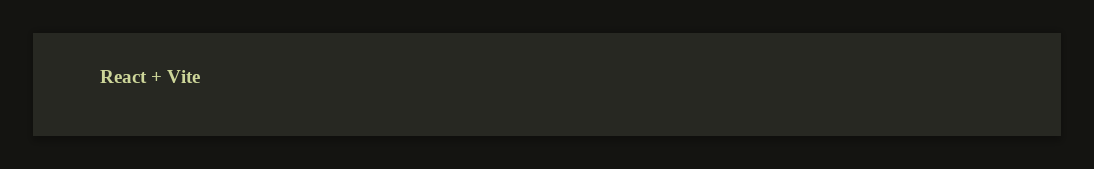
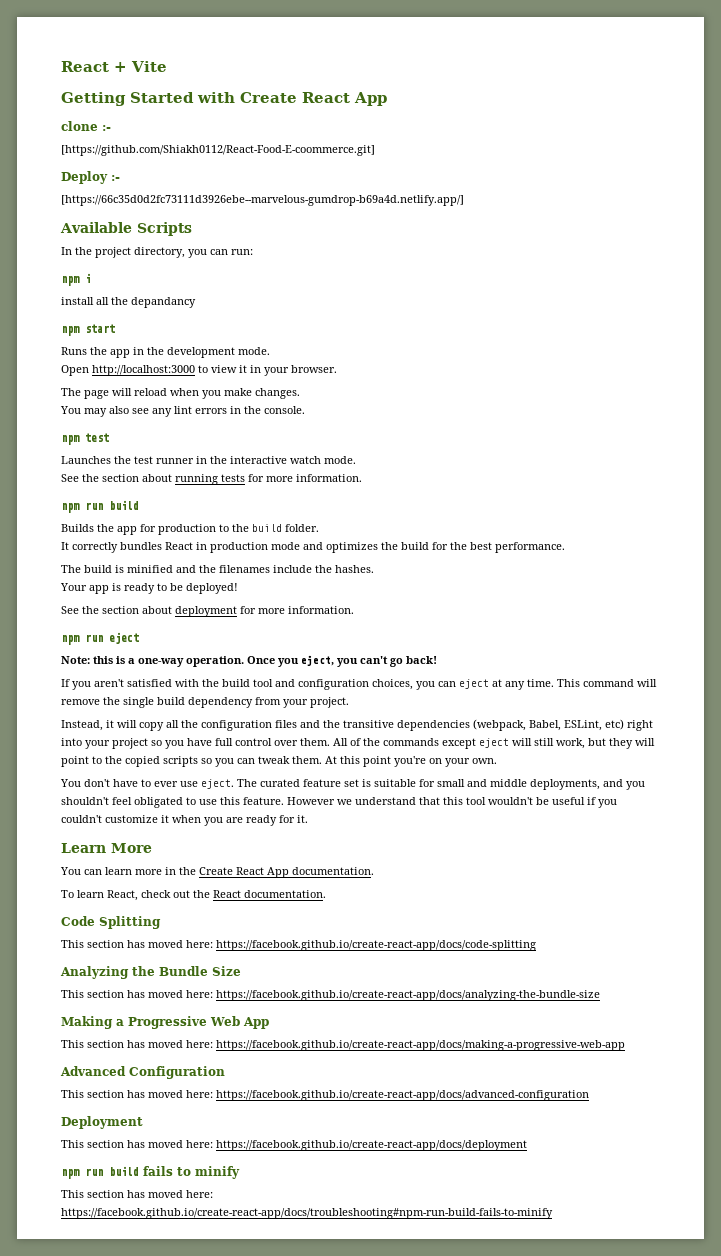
(201, 76) none -> [61,92,387,106] [61,121,111,131] [61,145,375,156] [61,171,120,184] [61,195,464,206] [60,222,192,236] [61,247,253,258] [61,273,91,286] [61,297,196,308] [61,324,115,336] [61,347,270,358] [61,365,337,376] [61,388,300,399] [60,406,305,417] [61,433,109,445] [61,456,356,464] [61,474,362,485] [61,500,139,513] [61,524,319,535] [61,542,565,553] [61,565,374,573] [60,583,238,594] [61,606,354,617] [61,632,139,645] [61,655,437,667] [61,679,657,690] [61,697,349,708] [61,719,653,731] [61,738,655,749] [61,756,497,767] [60,779,645,790] [61,797,617,808] [61,815,308,826] [61,843,152,853] [60,867,374,878] [61,890,326,901] [61,916,161,929] [61,940,536,951] [60,966,241,979] [61,990,600,1001] [61,1016,269,1029] [61,1040,625,1051] [60,1066,225,1079] [61,1090,589,1101] [61,1116,143,1129] [61,1140,527,1151] [61,1166,240,1179] [61,1190,213,1198] [61,1208,553,1219] // Getting Started with Create React App // clone :- // [https://github.com/Shiakh0112/React-Food-E-coommerce.git] // Deploy :- // [https://66c35d0d2fc73111d3926ebe--marvelous-gumdrop-b69a4d.netlify.app/] // Available Scripts // In the project directory, you can run: // npm i // install all the depandancy // npm start // Runs the app in the development mode. // Open http://localhost:3000 to view it in your browser. // The page will reload when you make changes. // You may also see any lint errors in the console. // npm test // Launches the test runner in the interactive watch mode. // See the section about running tests for more information. // npm run build // Builds the app for production to the build folder. // It correctly bundles React in production mode and optimizes the build for the best performance. // The build is minified and the filenames include the hashes. // Your app is ready to be deployed! // See the section about deployment for more information. // npm run eject // Note: this is a one-way operation. Once you eject, you can't go back! // If you aren't satisfied with the build tool and configuration choices, you can eject at any time. This command will remove the single build dependency from your project. // Instead, it will copy all the configuration files and the transitive dependencies (webpack, Babel, ESLint, etc) right into your project so you have full control over them. All of the commands except eject will still work, but they will point to the copied scripts so you can tweak them. At this point you're on your own. // You don't have to ever use eject. The curated feature set is suitable for small and middle deployments, and you shouldn't feel obligated to use this feature. However we understand that this tool wouldn't be useful if you couldn't customize it when you are ready for it. // Learn More // You can learn more in the Create React App documentation. // To learn React, check out the React documentation. // Code Splitting // This section has moved here: https://facebook.github.io/create-react-app/docs/code-splitting // Analyzing the Bundle Size // This section has moved here: https://facebook.github.io/create-react-app/docs/analyzing-the-bundle-size // Making a Progressive Web App // This section has moved here: https://facebook.github.io/create-react-app/docs/making-a-progressive-web-app // Advanced Configuration // This section has moved here: https://facebook.github.io/create-react-app/docs/advanced-configuration // Deployment // This section has moved here: https://facebook.github.io/create-react-app/docs/deployment // npm run build fails to minify // This section has moved here: https://facebook.github.io/create-react-app/docs/troubleshooting#npm-run-build-fails-to-minify

